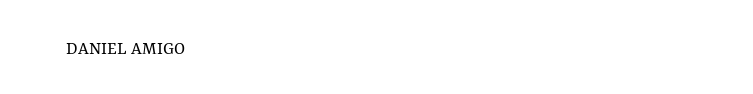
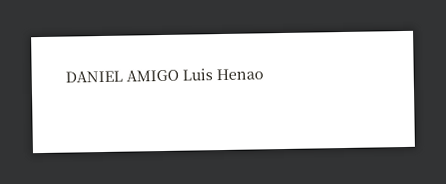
(185, 48) none -> [182,68,264,81] Luis Henao

